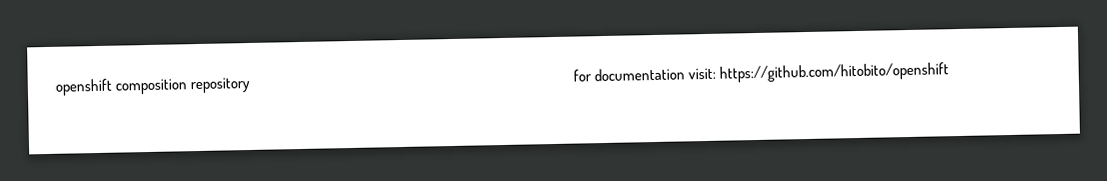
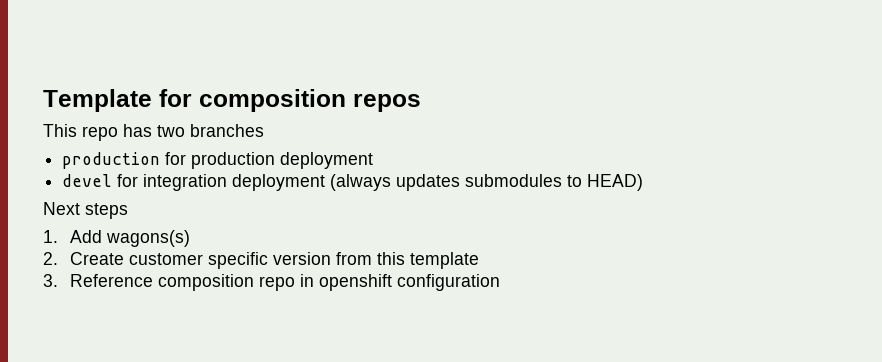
[55,76,251,96] [573,62,950,83] openshift composition repository // for documentation visit: https://github.com/hitobito/openshift -> [43,89,421,112] [43,124,264,141] [62,152,374,169] [62,174,644,191] [43,202,128,219] [43,230,190,247] [43,252,479,269] [43,274,500,291] Template for composition repos // This repo has two branches // production for production deployment // devel for integration deployment (always updates submodules to HEAD) // Next steps // 1. Add wagons(s) // 2. Create customer specific version from this template // 3. Reference composition repo in openshift configuration

